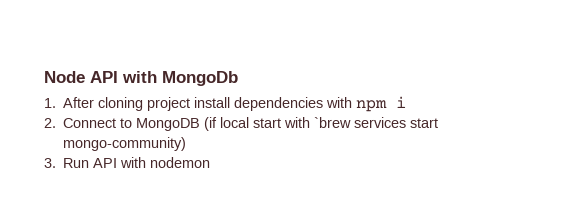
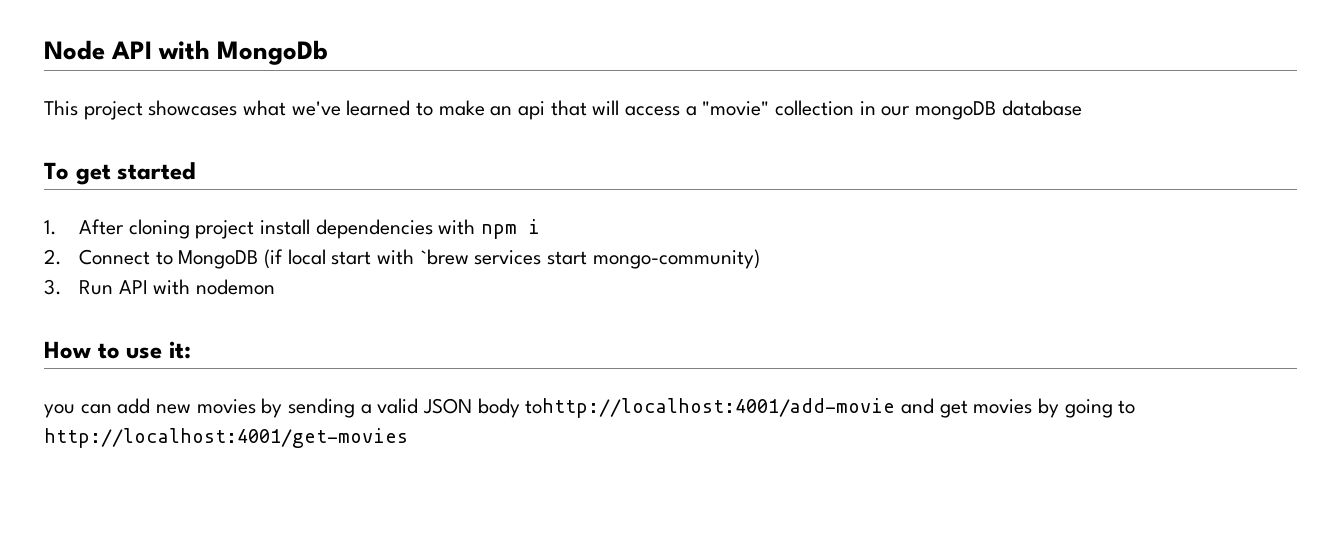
(238, 78) none -> [44,100,1082,120] [44,162,197,185] // This project showcases what we've learned to make an api that will access a "movie" collection in our mongoDB database // To get started
(211, 162) none -> [44,341,191,359] [44,398,1136,418] [44,428,408,448] // How to use it: // you can add new movies by sending a valid JSON body tohttp://localhost:4001/add-movie and get movies by going to http://localhost:4001/get-movies

